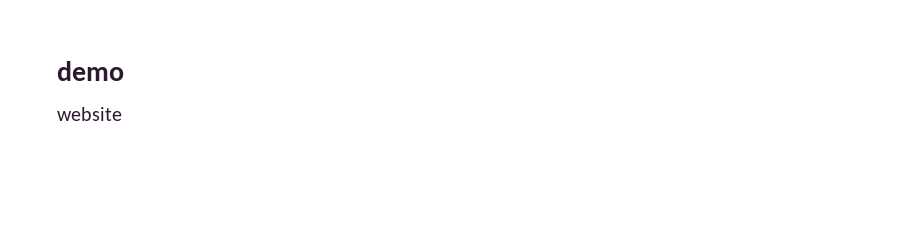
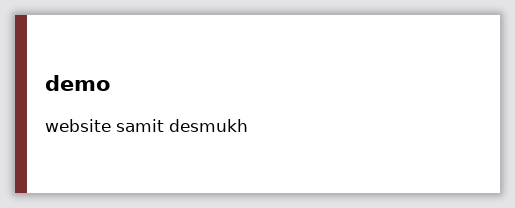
(122, 114) none -> [116,119,248,132] samit desmukh

